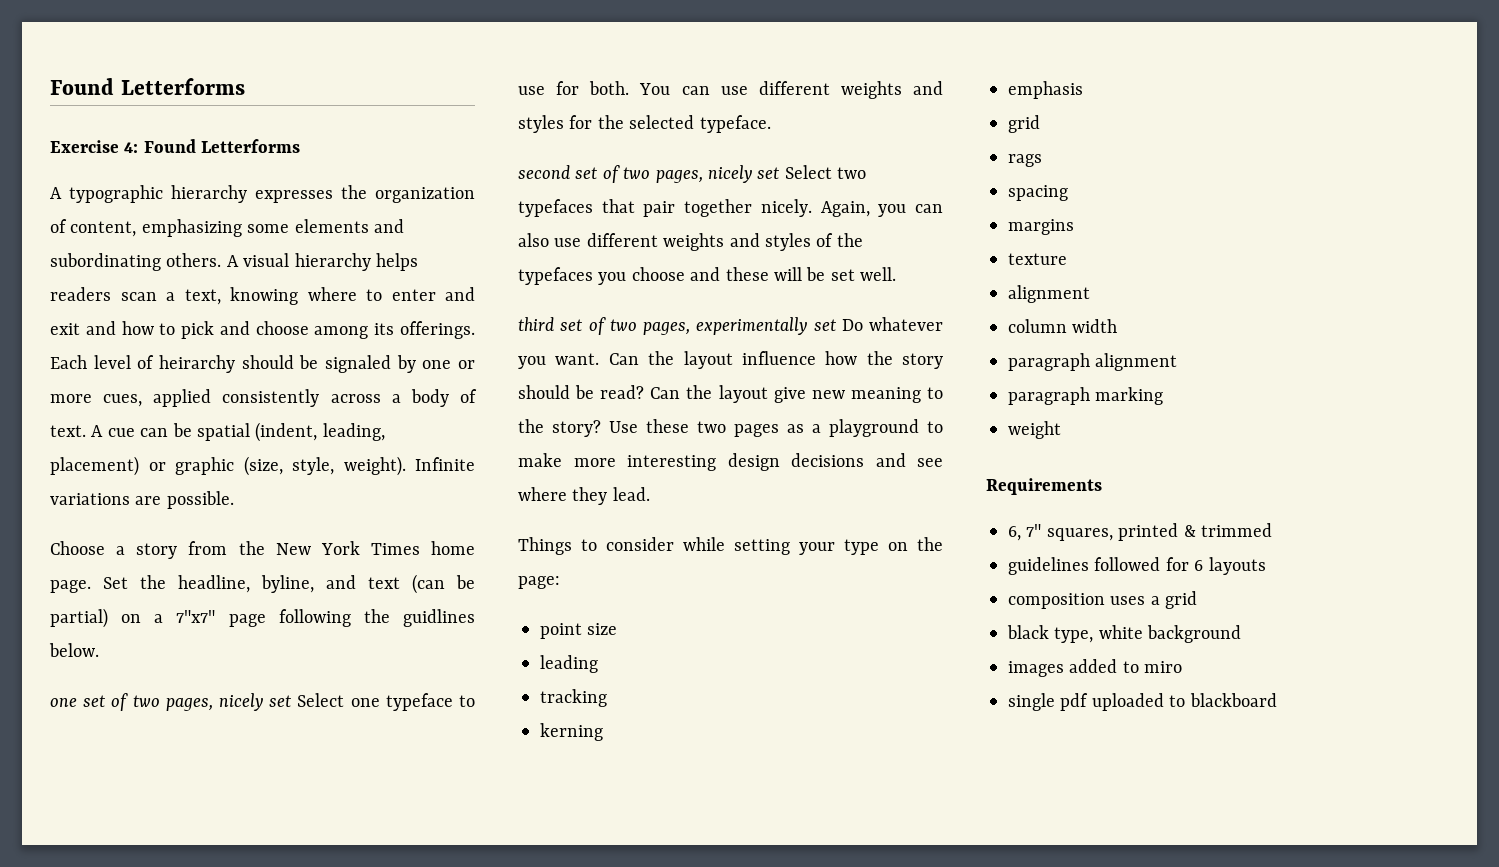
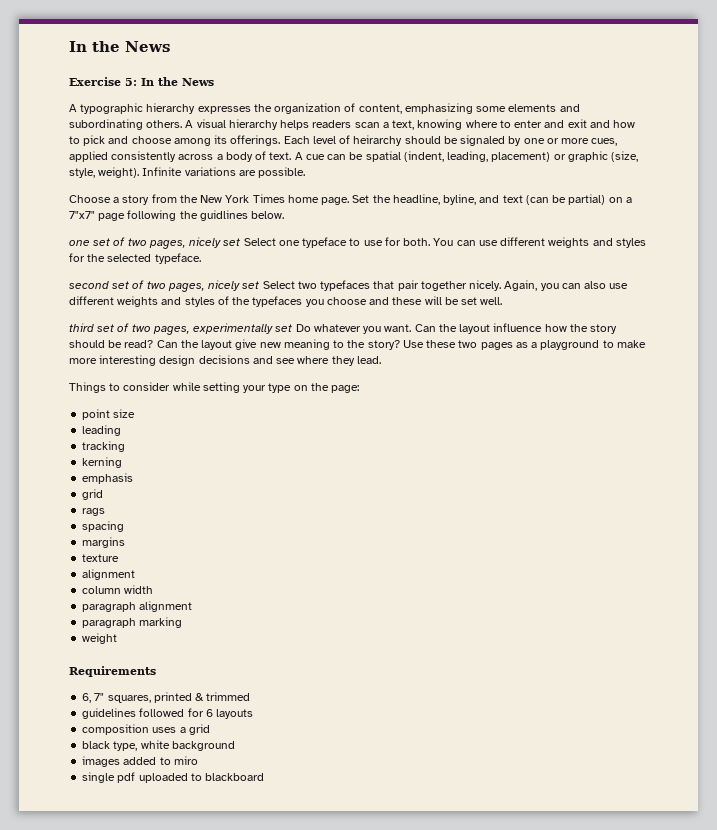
[50,78,245,95] [50,139,301,153] Found Letterforms // Exercise 4: Found Letterforms -> [69,41,170,52] [69,77,214,86] In the News // Exercise 5: In the News

